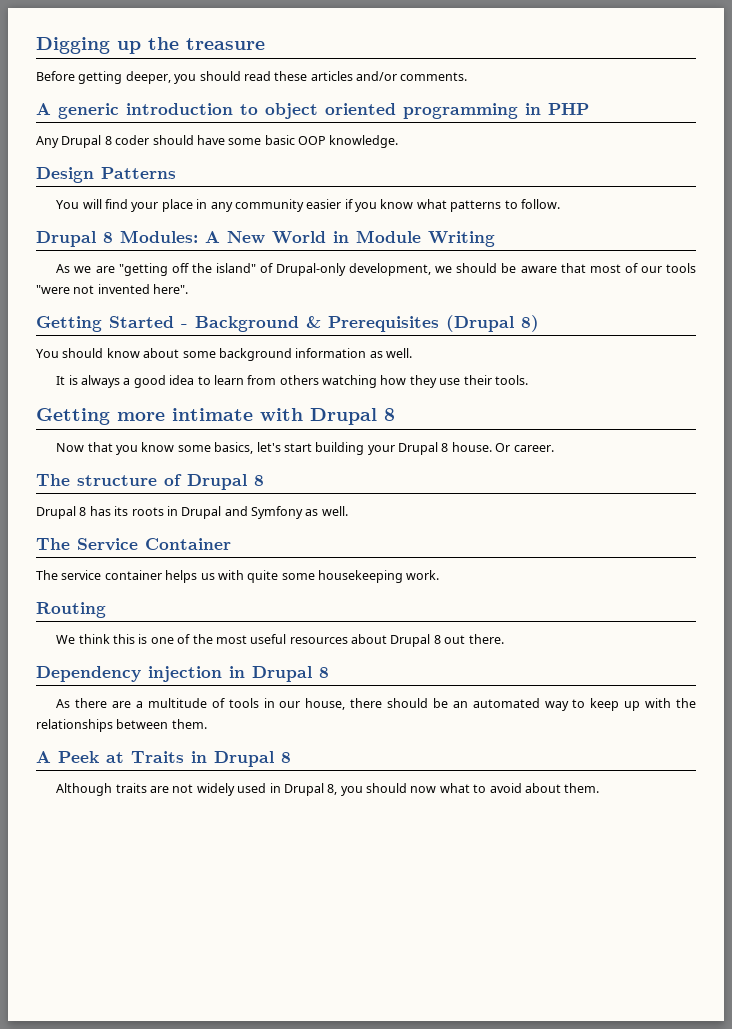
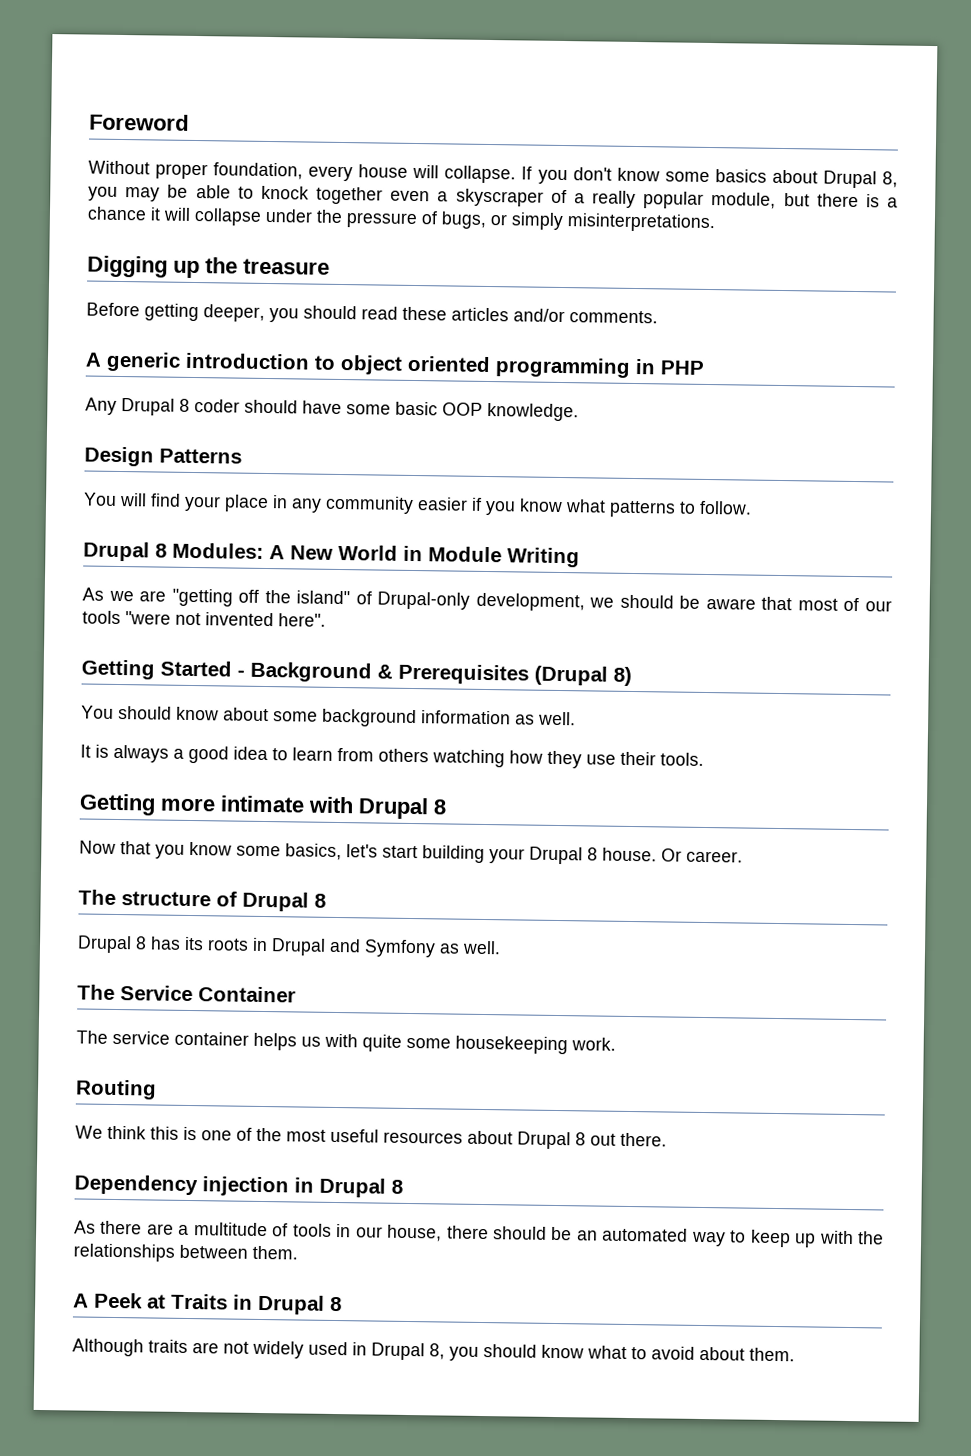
(36, 45) none -> [89,113,189,131] [88,160,899,189] [88,184,898,209] [87,206,716,233] Foreword // Without proper foundation, every house will collapse. If you don't know some basics about Drupal 8, you may be able to knock together even a skyscraper of a really popular module, but there is a chance it will collapse under the pressure of bugs, or simply misinterpretations. //
[410,786,437,793] now -> [541,1344,584,1359] know

